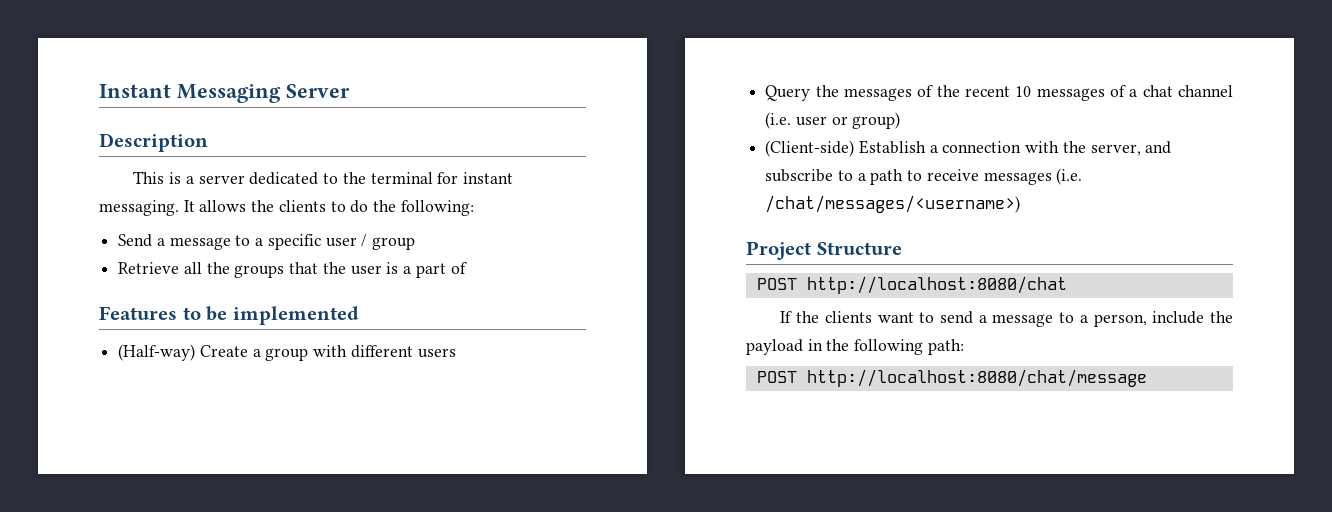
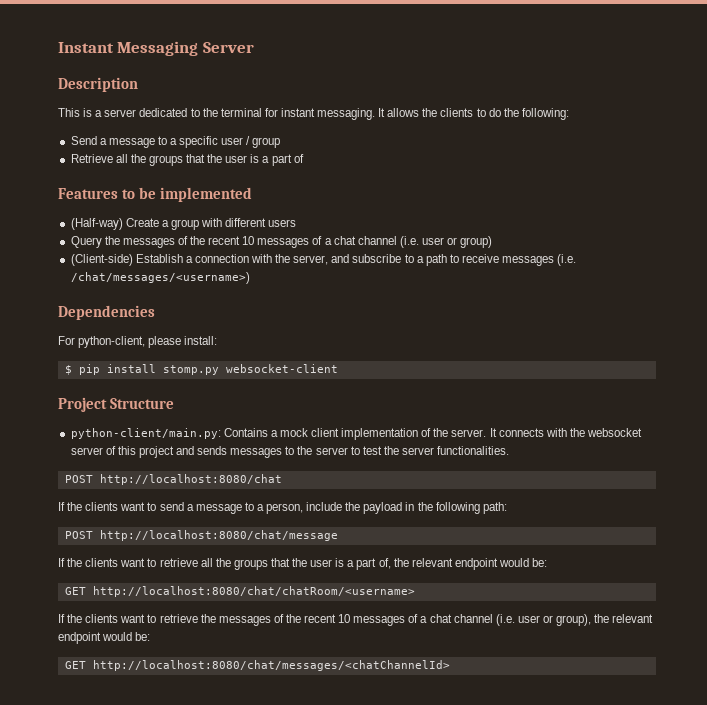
[746,241,902,260] Project Structure -> [58,305,155,320] [58,336,218,348] [64,364,338,375] [58,397,174,412] [70,428,643,440] [70,446,510,458] Dependencies // For python-client, please install: // $ pip install stomp.py websocket-client // Project Structure // python-client/main.py: Contains a mock client implementation of the server. It connects with the websocket server of this project and sends messages to the server to test the server functionalities.
(1147, 378) none -> [58,558,548,570] [64,586,415,597] [58,614,654,626] [58,632,151,644] [64,660,450,671] // If the clients want to retrieve all the groups that the user is a part of, the relevant endpoint would be: // GET http://localhost:8080/chat/chatRoom/<username> // If the clients want to retrieve the messages of the recent 10 messages of a chat channel (i.e. user or group), the relevant endpoint would be: // GET http://localhost:8080/chat/messages/<chatChannelId>

